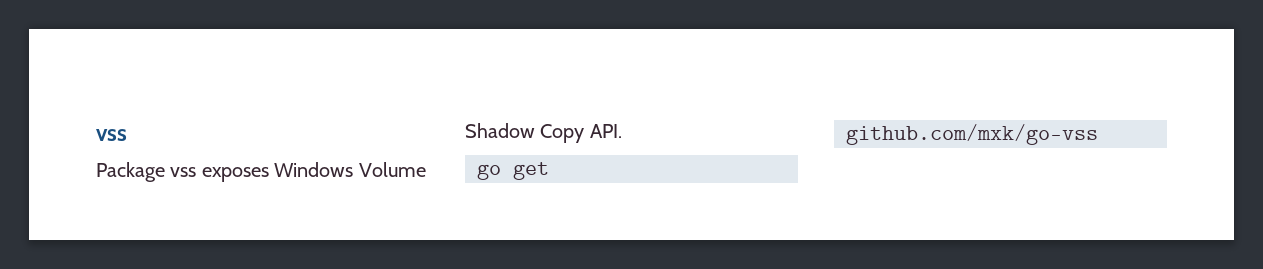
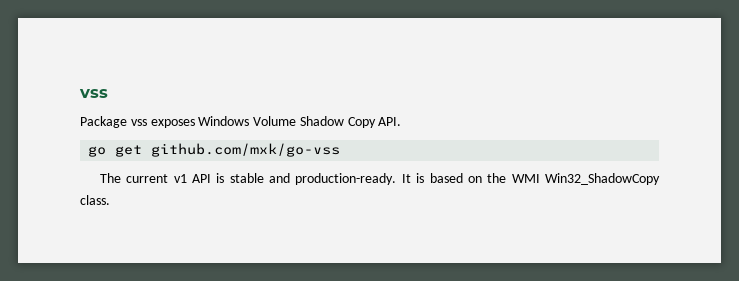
(1098, 134) none -> [99,173,660,185] [80,195,110,205] // The current v1 API is stable and production-ready. It is based on the WMI Win32_ShadowCopy class.

